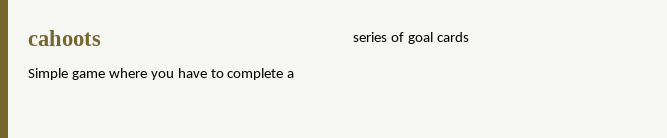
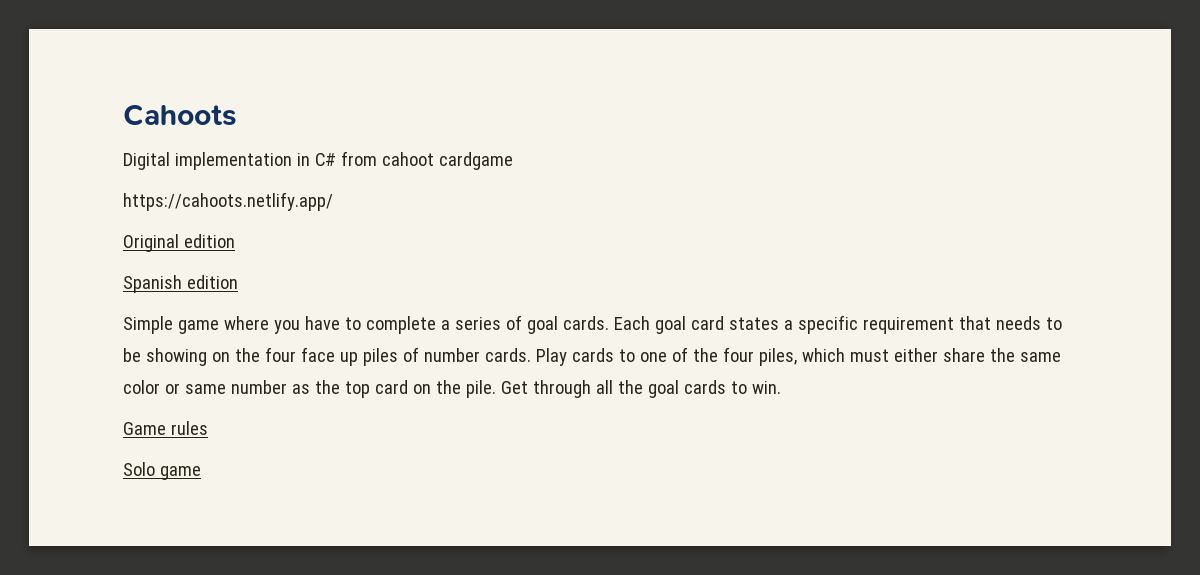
[28,30,101,46] cahoots -> [123,104,236,126] [123,151,513,170] [123,192,333,211] [123,234,235,252] [123,275,238,293] Cahoots // Digital implementation in C# from cahoot cardgame // https://cahoots.netlify.app/ // Original edition // Spanish edition
[436,32,469,42] cards -> [562,315,1062,334] [123,347,1061,366] [123,380,781,398] [123,421,208,435] [123,462,201,480] cards. Each goal card states a specific requirement that needs to be showing on the four face up piles of number cards. Play cards to one of the four piles, which must either share the same color or same number as the top card on the pile. Get through all the goal cards to win. // Game rules // Solo game

